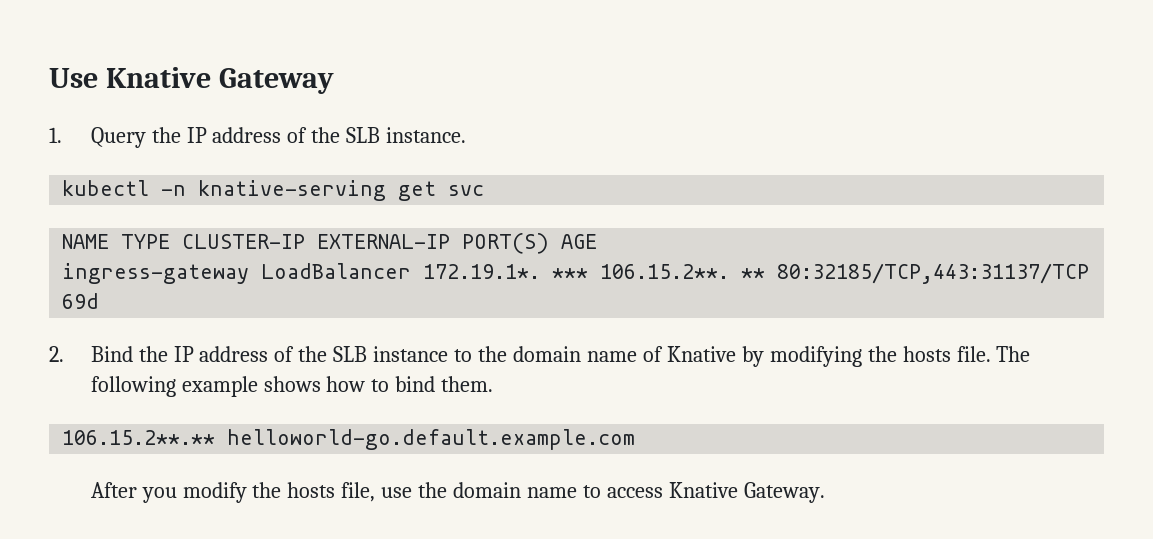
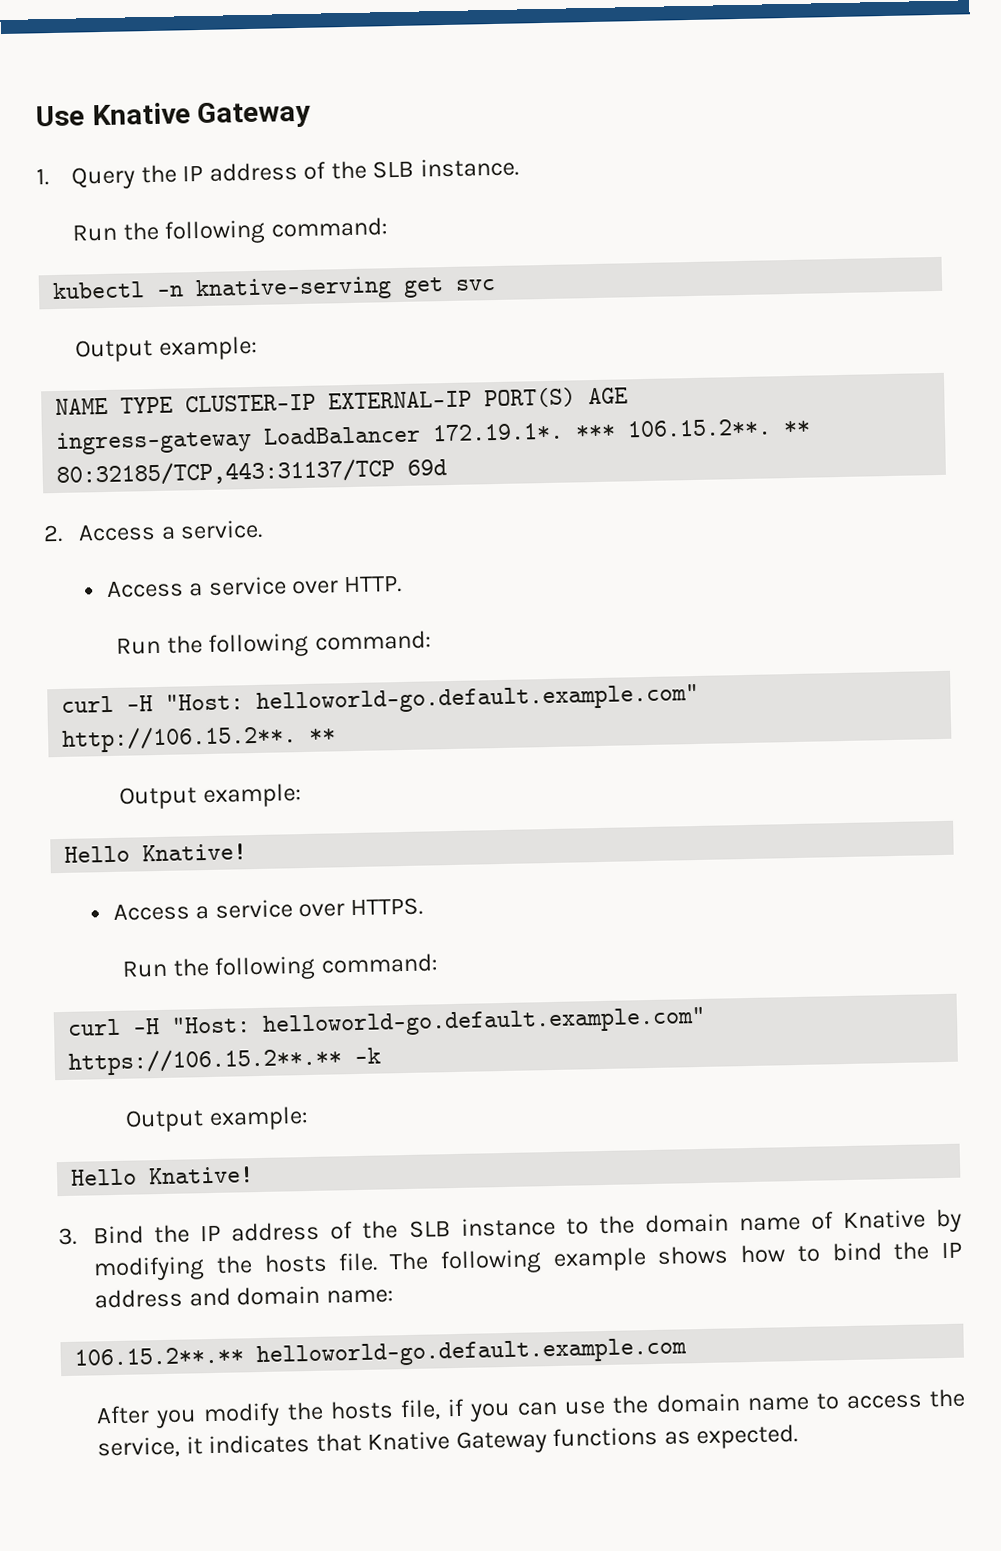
(467, 135) none -> [72,217,388,245] // Run the following command:
(485, 190) none -> [75,335,258,363] // Output example:
(64, 354) none -> [78,519,264,542] [105,574,403,599] [116,630,432,658] [61,683,700,715] [61,724,337,753] [119,783,302,810] [64,843,248,863] [112,897,424,921] [122,953,438,981] [67,1006,707,1038] [68,1046,382,1076] [125,1106,309,1133] [70,1166,255,1186] [58,1227,77,1246] Access a service. // Access a service over HTTP. // Run the following command: // curl -H "Host: helloworld-go.default.example.com" http://106.15.2**. ** // Output example: // Hello Knative! // Access a service over HTTPS. // Run the following command: // curl -H "Host: helloworld-go.default.example.com" https://106.15.2**.** -k // Output example: // Hello Knative! // 3.
[441,376,494,392] them. -> [893,1241,962,1261] [94,1285,394,1309] the IP address and domain name:
(376, 492) none -> [446,1398,559,1422] if you can
[668,482,825,503] Knative Gateway. -> [928,1388,965,1408] [97,1424,798,1459] the service, it indicates that Knative Gateway functions as expected.

